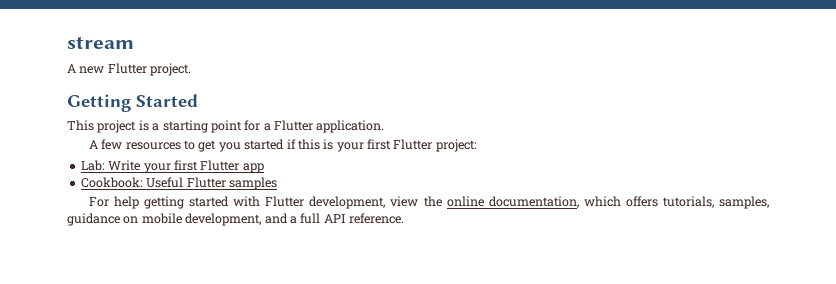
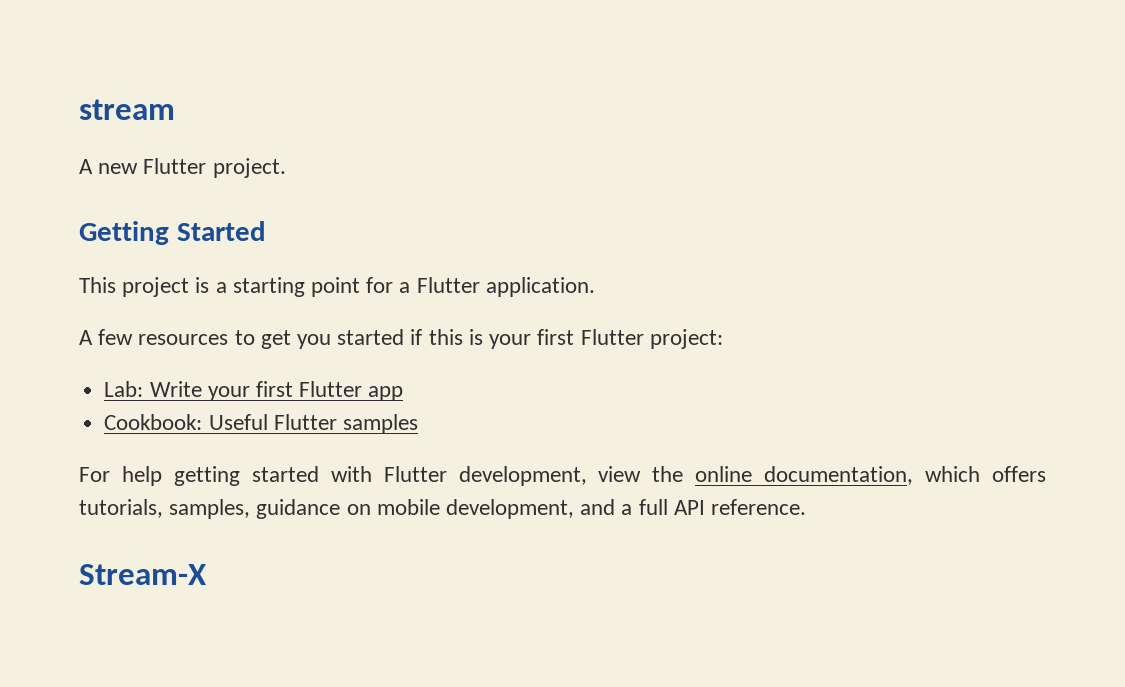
(404, 218) none -> [79,564,207,585] // Stream-X

